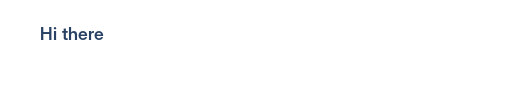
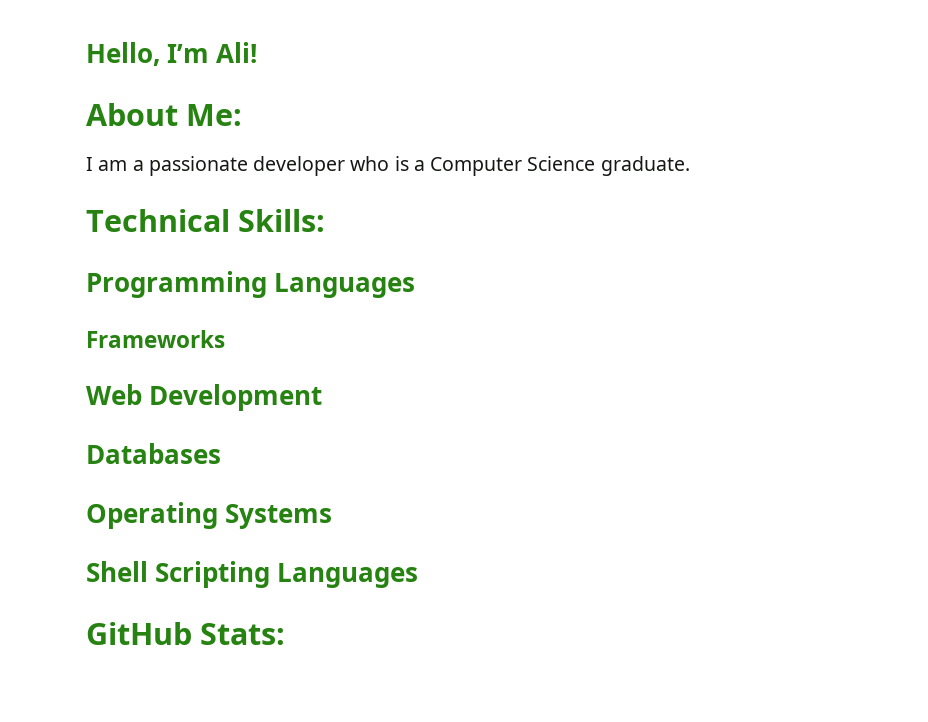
[40,27,104,40] Hi there -> [86,42,258,66] [86,103,243,126] [86,156,690,176] [86,209,326,232] [86,271,416,298] [86,330,225,348] [86,384,323,411] [86,443,221,464] [86,502,333,529] [86,561,419,588] [86,622,286,645] Hello, I’m Ali! // About Me: // I am a passionate developer who is a Computer Science graduate. // Technical Skills: // Programming Languages // Frameworks // Web Development // Databases // Operating Systems // Shell Scripting Languages // GitHub Stats:

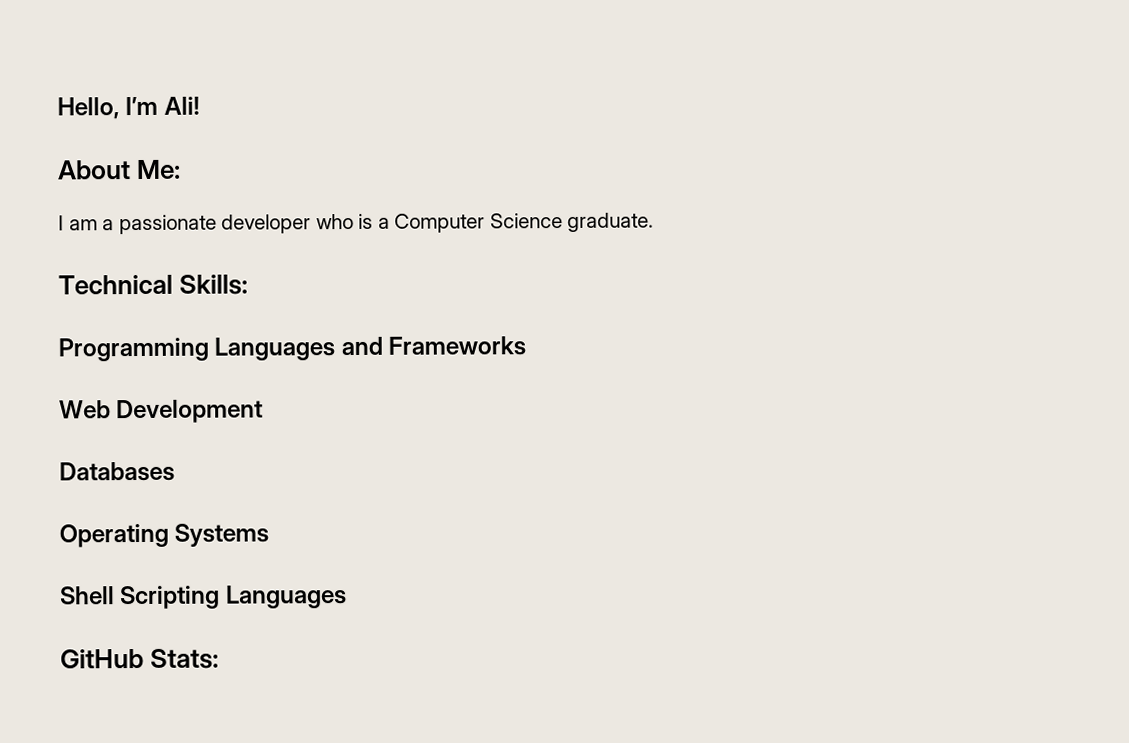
(416, 285) // -> [340,336,383,356] and

